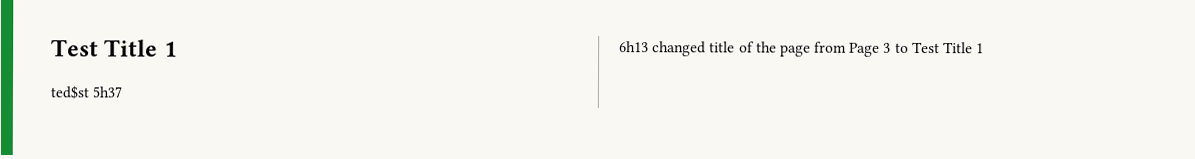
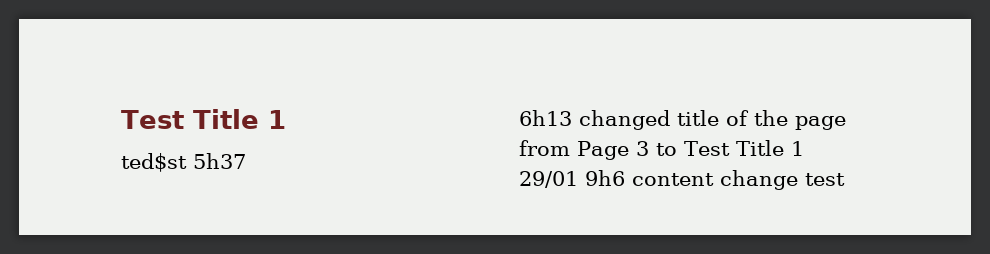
(985, 48) none -> [519,170,845,190] 29/01 9h6 content change test

